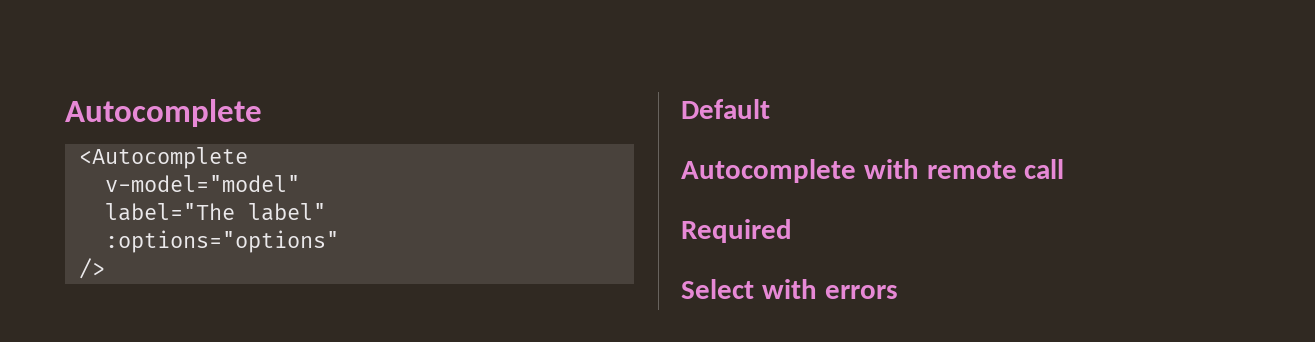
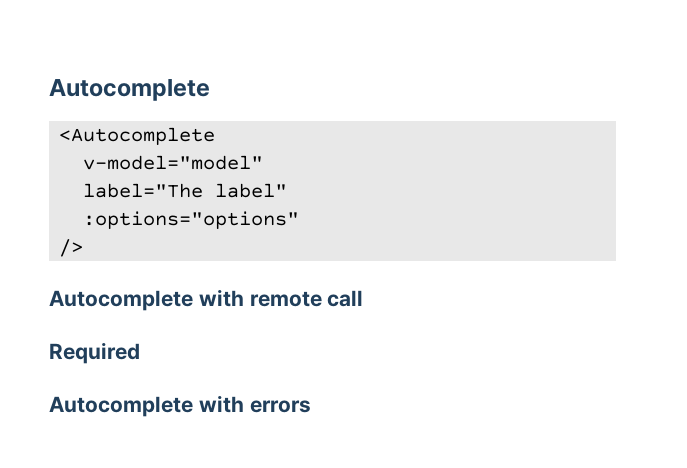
[681,99,770,119] // Default -> (84, 248) none
[681,279,754,299] Select -> [49,396,193,417] Autocomplete

